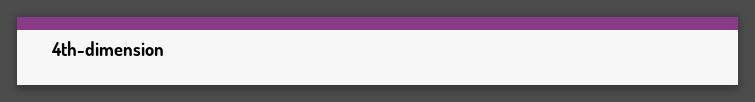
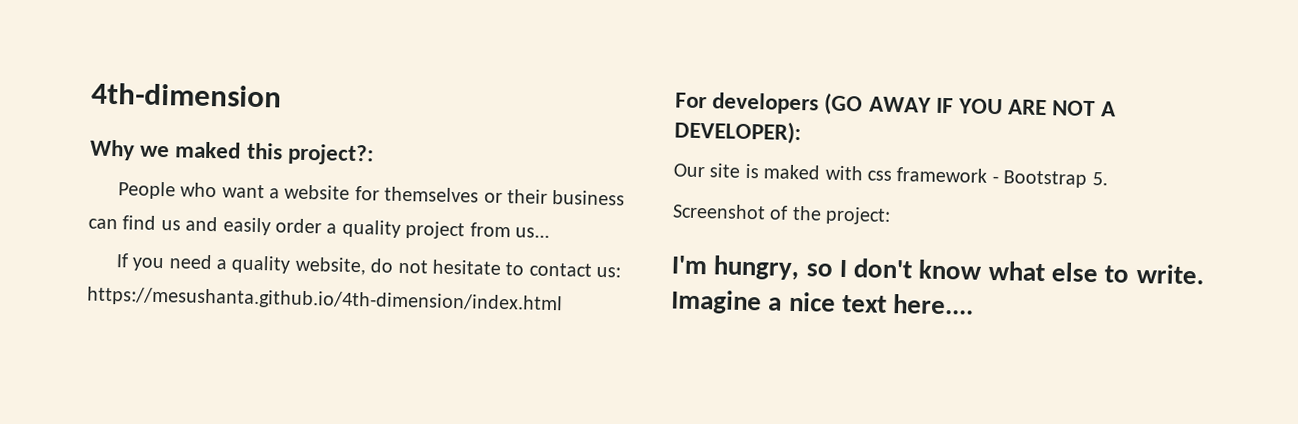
(164, 48) none -> [89,139,374,166] [117,181,626,206] [88,215,550,240] [115,253,622,278] [87,286,563,314] [675,92,1116,117] [674,119,801,145] [673,163,1108,188] [672,203,892,225] [671,255,1205,285] [670,289,975,315] // Why we maked this project?: // People who want a website for themselves or their business can find us and easily order a quality project from us... // If you need a quality website, do not hesitate to contact us: https://mesushanta.github.io/4th-dimension/index.html // For developers (GO AWAY IF YOU ARE NOT A DEVELOPER): // Our site is maked with css framework - Bootstrap 5. // Screenshot of the project: // I'm hungry, so I don't know what else to write. Imagine a nice text here....

